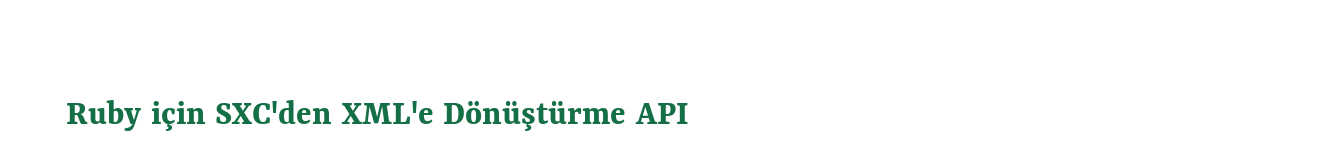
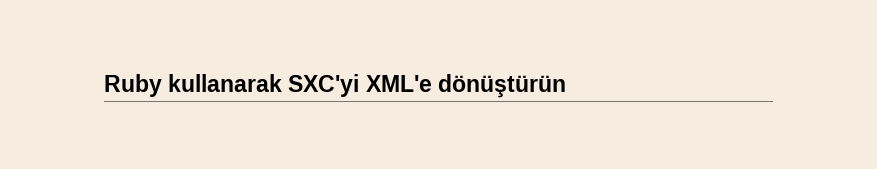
[150,100,689,131] için SXC'den XML'e Dönüştürme API -> [168,74,566,98] kullanarak SXC'yi XML'e dönüştürün

